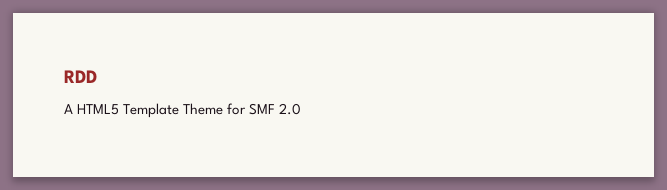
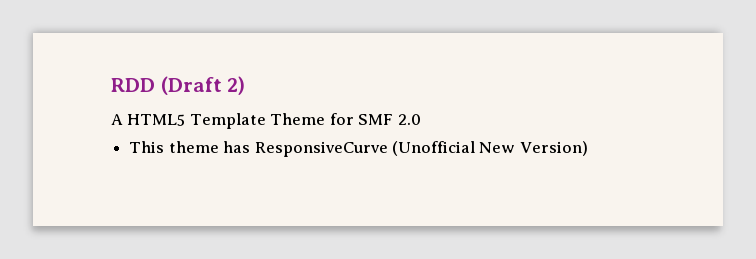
(97, 76) none -> [160,76,246,95] (Draft 2)
(302, 109) none -> [129,141,588,157] // This theme has ResponsiveCurve (Unofficial New Version)

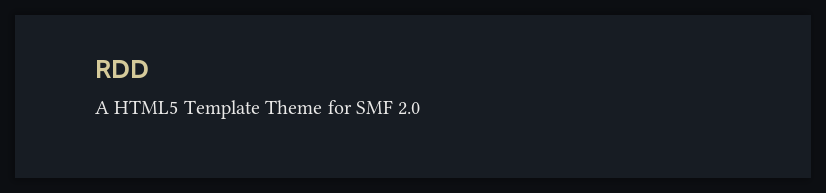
[160,76,246,95] (Draft 2) -> (149, 69) none
[129,141,588,157] // This theme has ResponsiveCurve (Unofficial New Version) -> (421, 108) none

